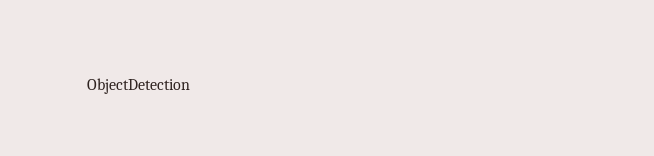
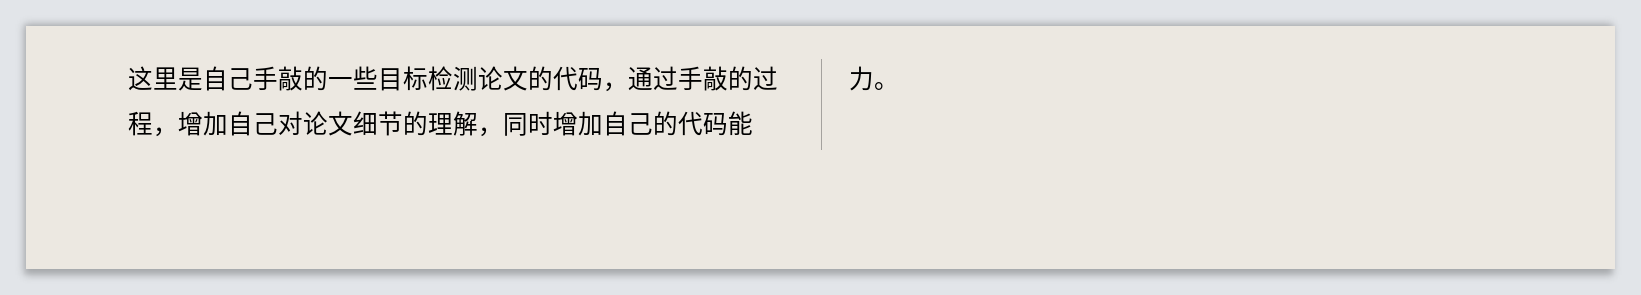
[87,78,190,94] ObjectDetection -> [128,66,778,92] [128,111,753,137] [849,66,899,91] 这里是自己手敲的一些目标检测论文的代码，通过手敲的过程，增加自己对论文细节的理解，同时增加自己的代码能力。

